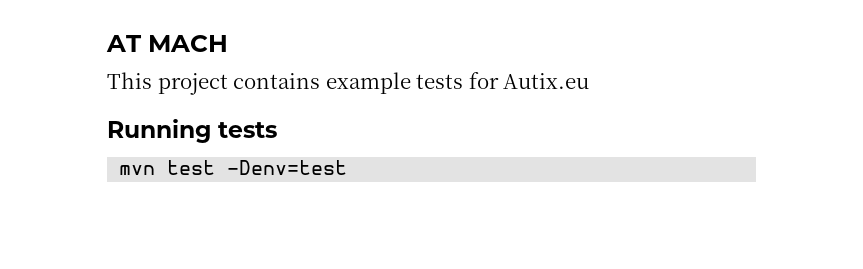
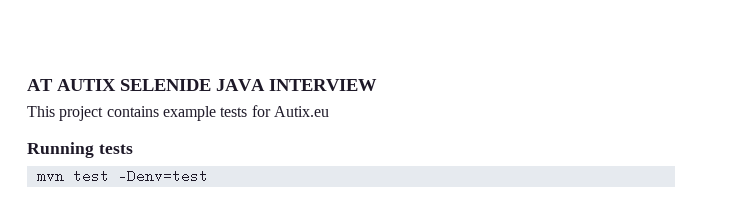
[148,35,228,52] MACH -> [57,79,377,91] AUTIX SELENIDE JAVA INTERVIEW

